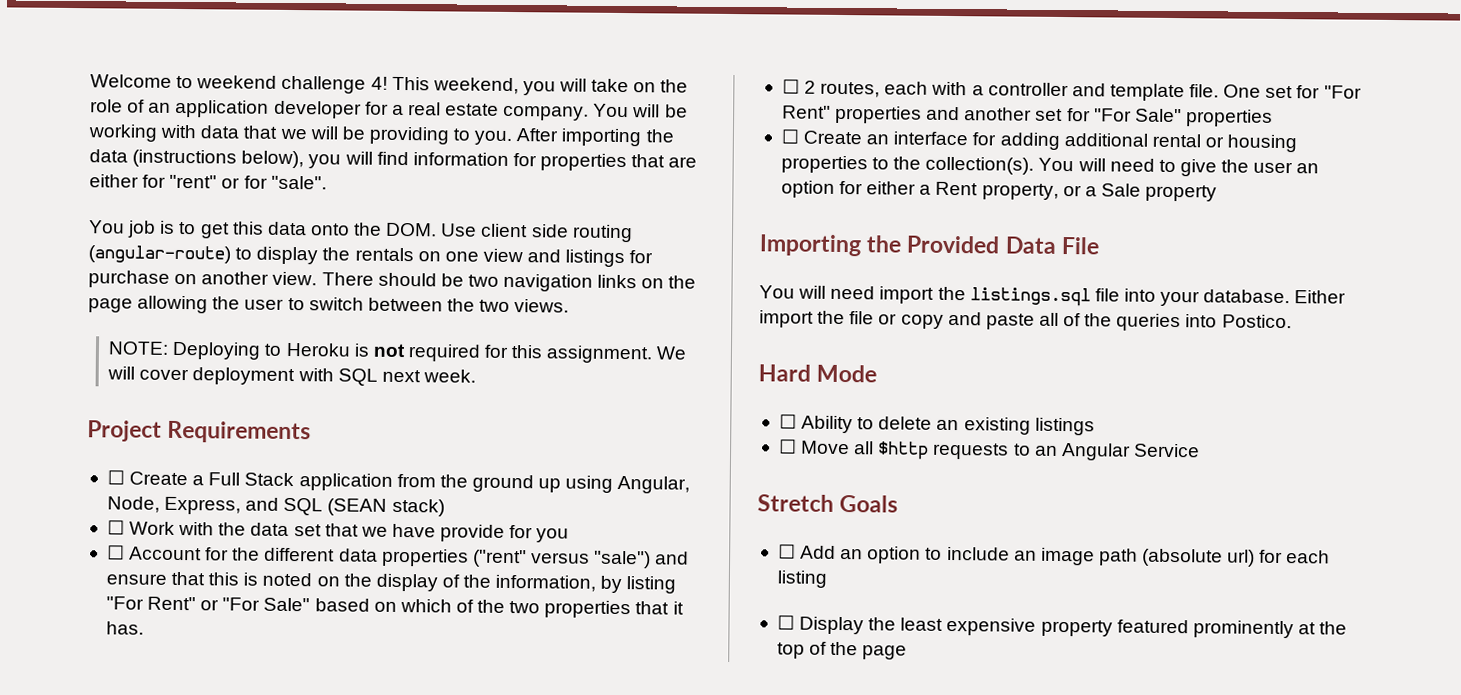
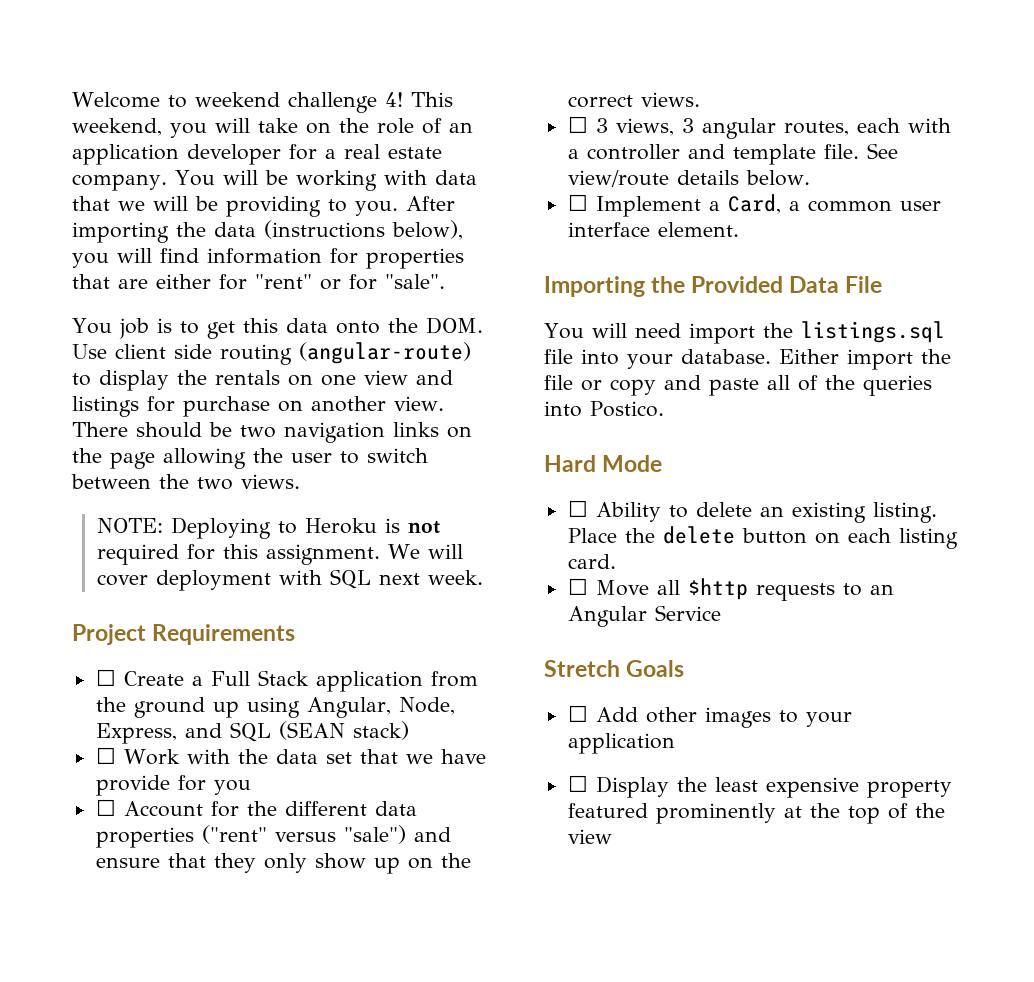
[208,572,677,594] [105,596,684,619] [105,621,144,635] [781,79,817,94] this is noted on the display of the information, by listing "For Rent" or "For Sale" based on which of the two properties that it has. // ☐ 2 -> [213,853,471,874] [567,92,700,108] [567,116,776,139] they only show up on the correct views. // ☐ 3 views, 3 angular
[1223,84,1362,99] [781,105,1273,127] [780,129,1298,153] [780,155,1320,177] [780,180,1218,202] One set for "For Rent" properties and another set for "For Sale" properties // ☐ Create an interface for adding additional rental or housing properties to the collection(s). You will need to give the user an option for either a Rent property, or a Sale property -> [866,143,898,159] [567,170,810,187] [567,194,941,217] [567,222,739,237] See view/route details below. // ☐ Implement a Card, a common user interface element.
[1034,417,1095,436] listings -> [872,502,937,523] [567,526,958,549] [567,554,616,569] listing. Place the delete button on each listing card.
[840,546,1331,567] [776,570,827,588] an option to include an image path (absolute url) for each listing -> [645,707,852,728] [567,733,675,754] other images to your application
[862,645,908,660] page -> [567,829,612,844] view

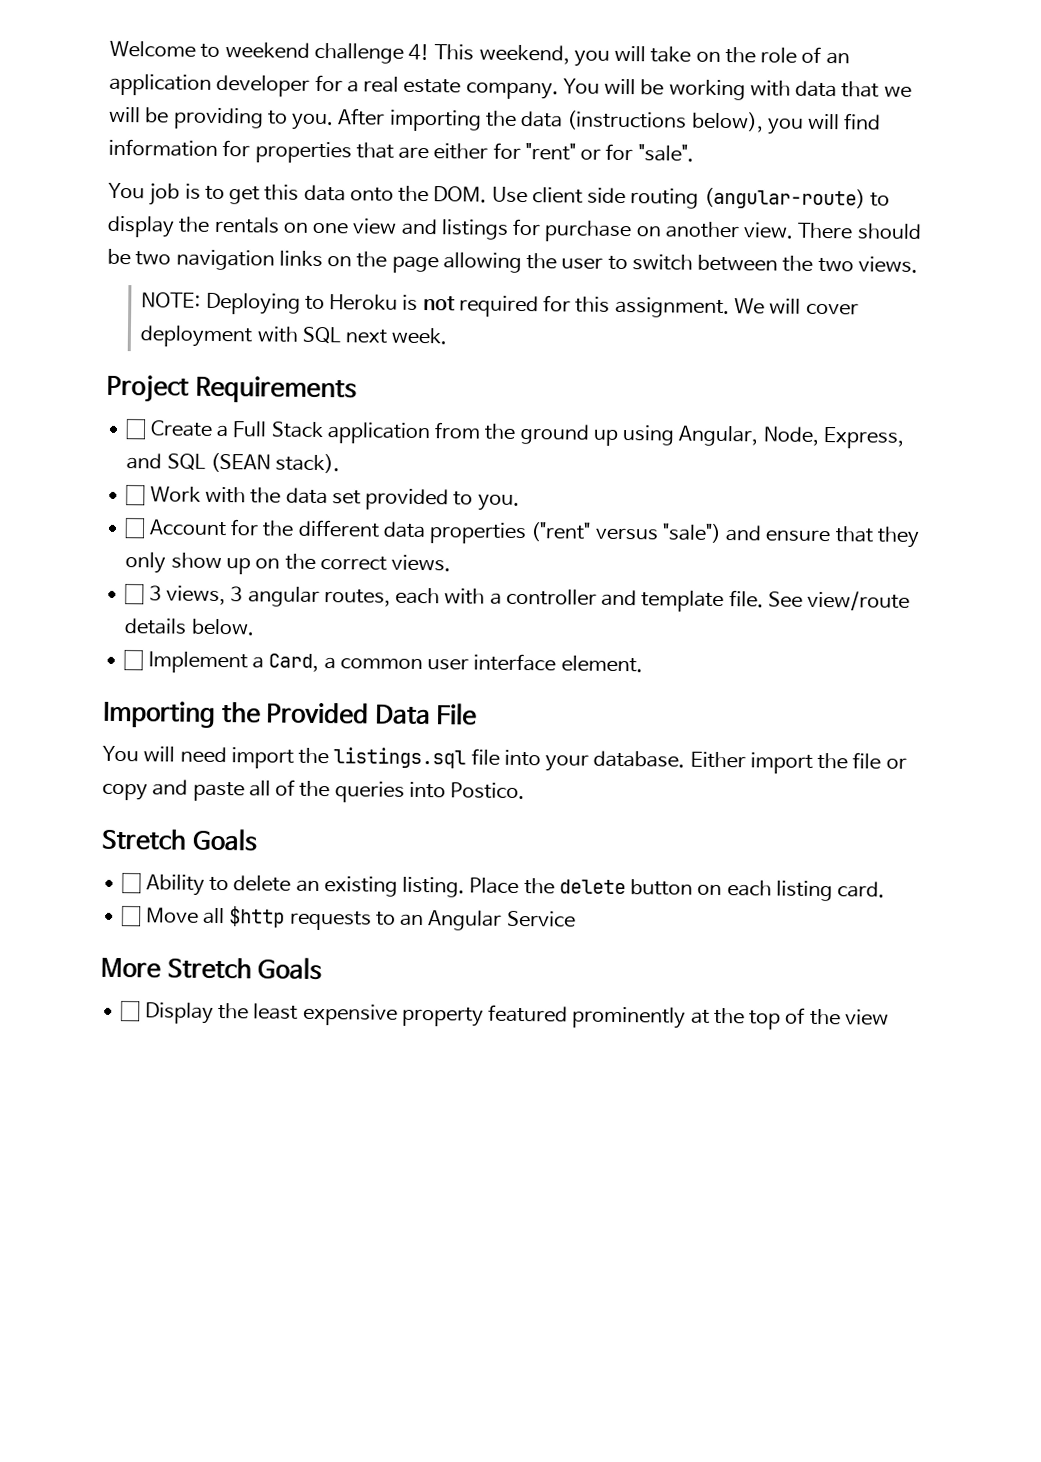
[352,721,409,740] stack) -> [275,453,341,474] stack).
[359,749,486,764] [95,775,251,796] that we have provide for you -> [365,488,520,511] provided to you.
[544,455,663,472] Hard Mode -> [101,828,258,852] Stretch Goals
[544,660,685,677] [567,705,852,728] [567,733,675,754] Stretch Goals // ☐ Add other images to your application -> [100,957,323,981] More Stretch Goals

